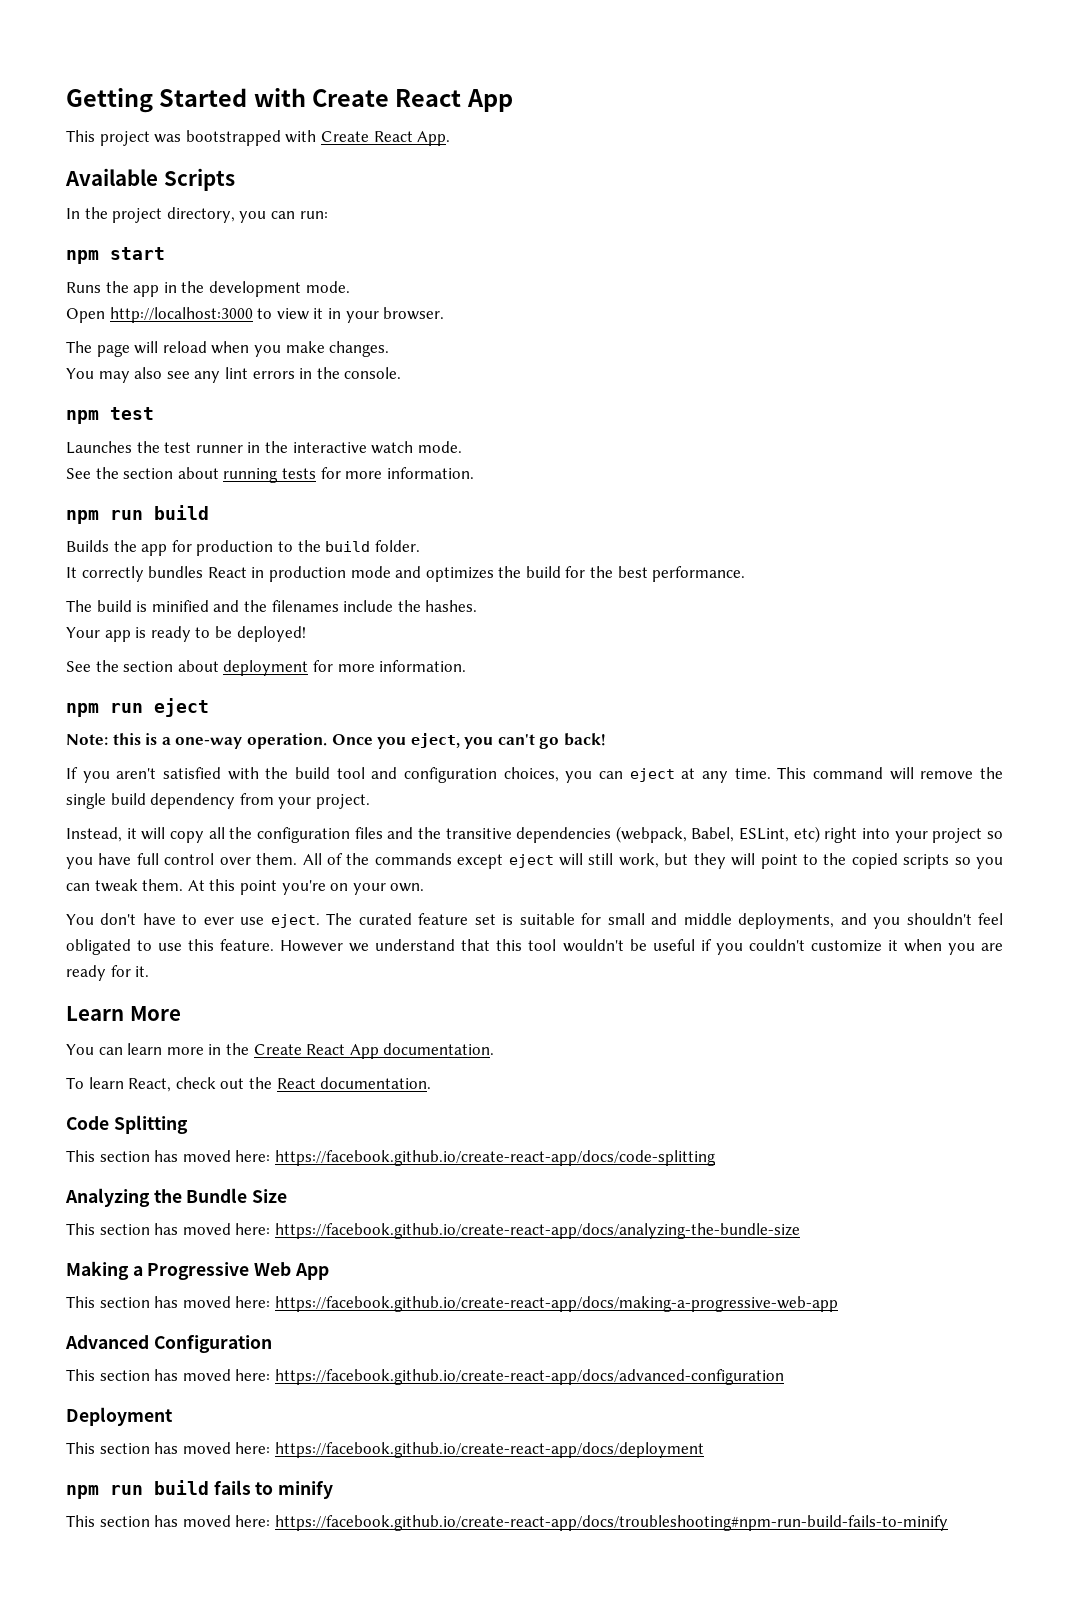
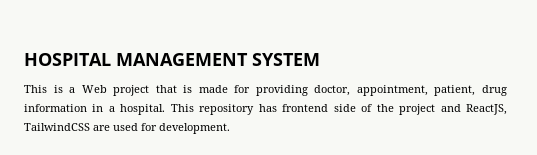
[66,88,513,113] [66,130,451,146] [65,168,235,191] [66,207,328,223] [66,247,165,264] [66,281,350,297] [66,307,445,323] [66,341,390,357] [66,367,402,383] [66,407,154,424] [66,441,462,454] [66,467,474,483] [66,505,209,524] [66,540,420,556] [66,566,746,582] [66,600,478,612] [66,626,306,642] [66,660,467,676] [66,698,209,717] [66,733,607,749] [66,767,1003,783] [66,793,370,809] [66,826,1003,843] [66,853,1003,869] [66,879,425,895] [66,913,1004,929] [66,939,1003,955] [66,965,150,981] [66,1006,181,1021] [66,1043,495,1059] [66,1077,432,1092] [66,1115,188,1134] [66,1150,716,1166] [65,1188,288,1207] [66,1223,800,1239] [66,1261,329,1280] [66,1296,838,1312] [65,1334,272,1353] [66,1369,784,1385] [66,1407,173,1426] [66,1442,704,1458] [66,1480,334,1499] [66,1515,948,1531] Getting Started with Create React App // This project was bootstrapped with Create React App. // Available Scripts // In the project directory, you can run: // npm start // Runs the app in the development mode. // Open http://localhost:3000 to view it in your browser. // The page will reload when you make changes. // You may also see any lint errors in the console. // npm test // Launches the test runner in the interactive watch mode. // See the section about running tests for more information. // npm run build // Builds the app for production to the build folder. // It correctly bundles React in production mode and optimizes the build for the best performance. // The build is minified and the filenames include the hashes. // Your app is ready to be deployed! // See the section about deployment for more information. // npm run eject // Note: this is a one-way operation. Once you eject, you can't go back! // If you aren't satisfied with the build tool and configuration choices, you can eject at any time. This command will remove the single build dependency from your project. // Instead, it will copy all the configuration files and the transitive dependencies (webpack, Babel, ESLint, etc) right into your project so you have full control over them. All of the commands except eject will still work, but they will point to the copied scripts so you can tweak them. At this point you're on your own. // You don't have to ever use eject. The curated feature set is suitable for small and middle deployments, and you shouldn't feel obligated to use this feature. However we understand that this tool wouldn't be useful if you couldn't customize it when you are ready for it. // Learn More // You can learn more in the Create React App documentation. // To learn React, check out the React documentation. // Code Splitting // This section has moved here: https://facebook.github.io/create-react-app/docs/code-splitting // Analyzing the Bundle Size // This section has moved here: https://facebook.github.io/create-react-app/docs/analyzing-the-bundle-size // Making a Progressive Web App // This section has moved here: https://facebook.github.io/create-react-app/docs/making-a-progressive-web-app // Advanced Configuration // This section has moved here: https://facebook.github.io/create-react-app/docs/advanced-configuration // Deployment // This section has moved here: https://facebook.github.io/create-react-app/docs/deployment // npm run build fails to minify // This section has moved here: https://facebook.github.io/create-react-app/docs/troubleshooting#npm-run-build-fails-to-minify -> [24,53,320,66] [24,85,508,96] [24,104,507,115] [24,123,230,134] HOSPITAL MANAGEMENT SYSTEM // This is a Web project that is made for providing doctor, appointment, patient, drug information in a hospital. This repository has frontend side of the project and ReactJS, TailwindCSS are used for development.

